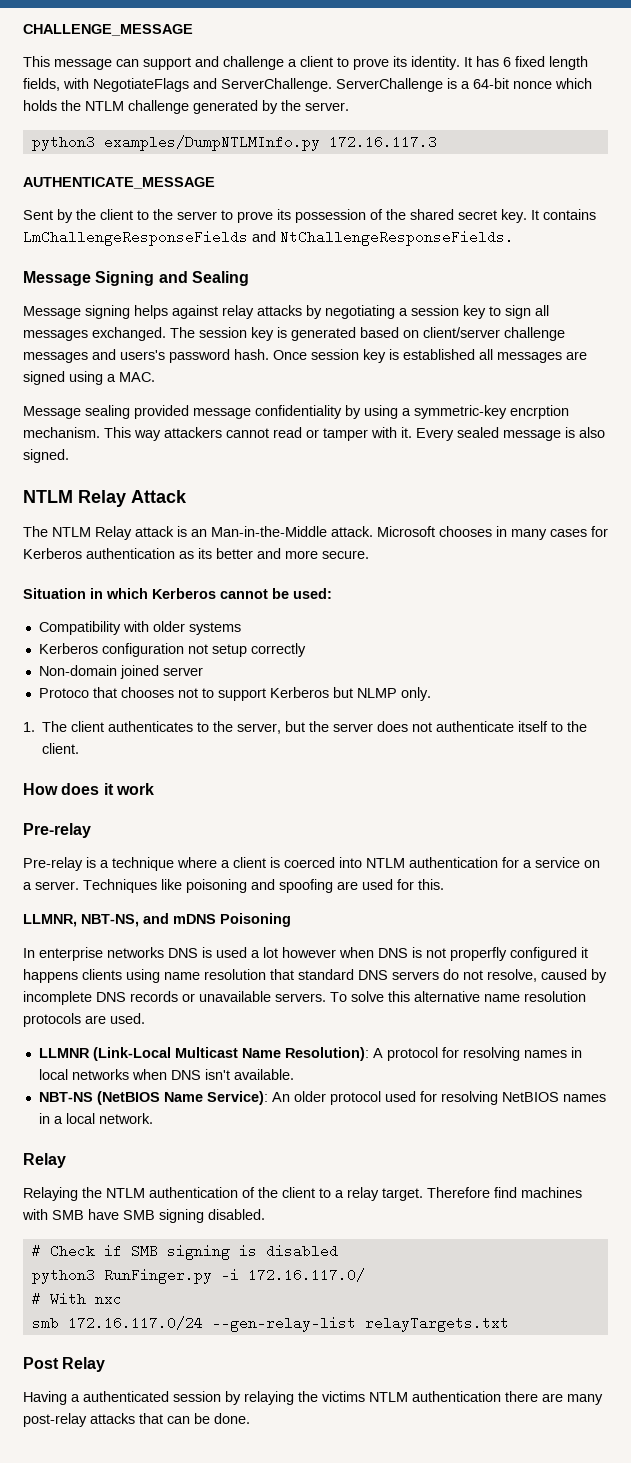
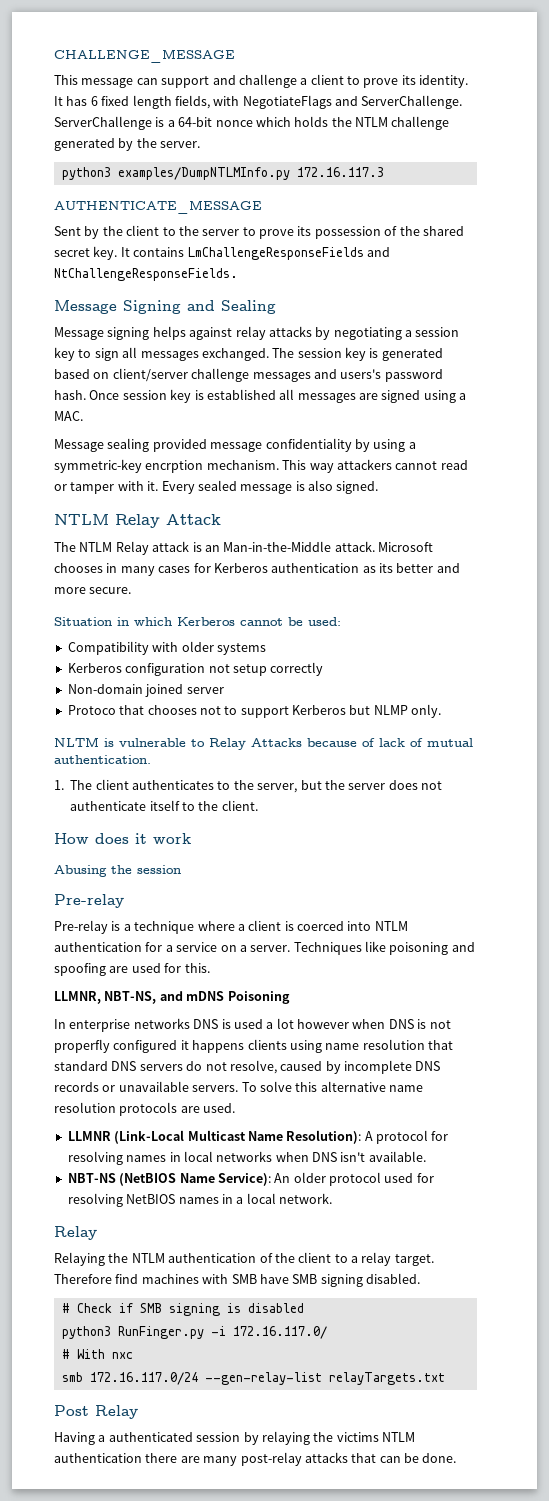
(431, 694) none -> [54,737,473,750] [54,755,151,764] // NLTM is vulnerable to Relay Attacks because of lack of mutual authentication.
(154, 789) none -> [54,865,181,877] // Abusing the session

